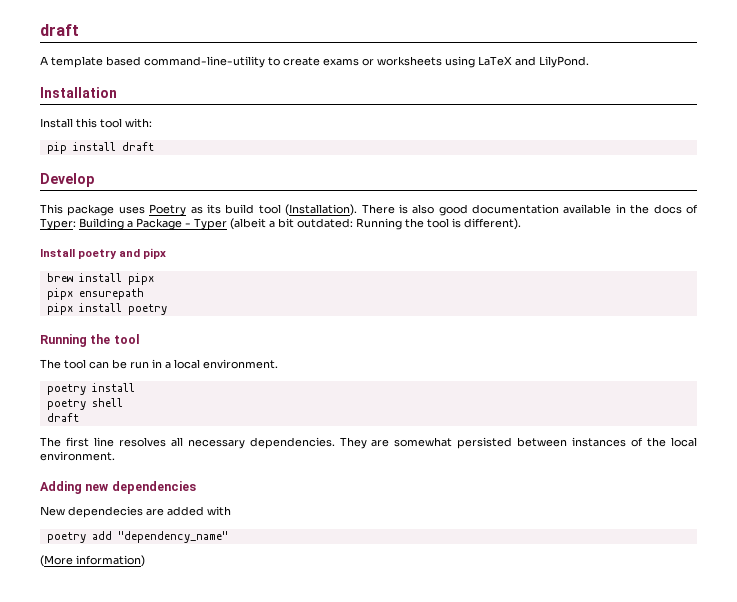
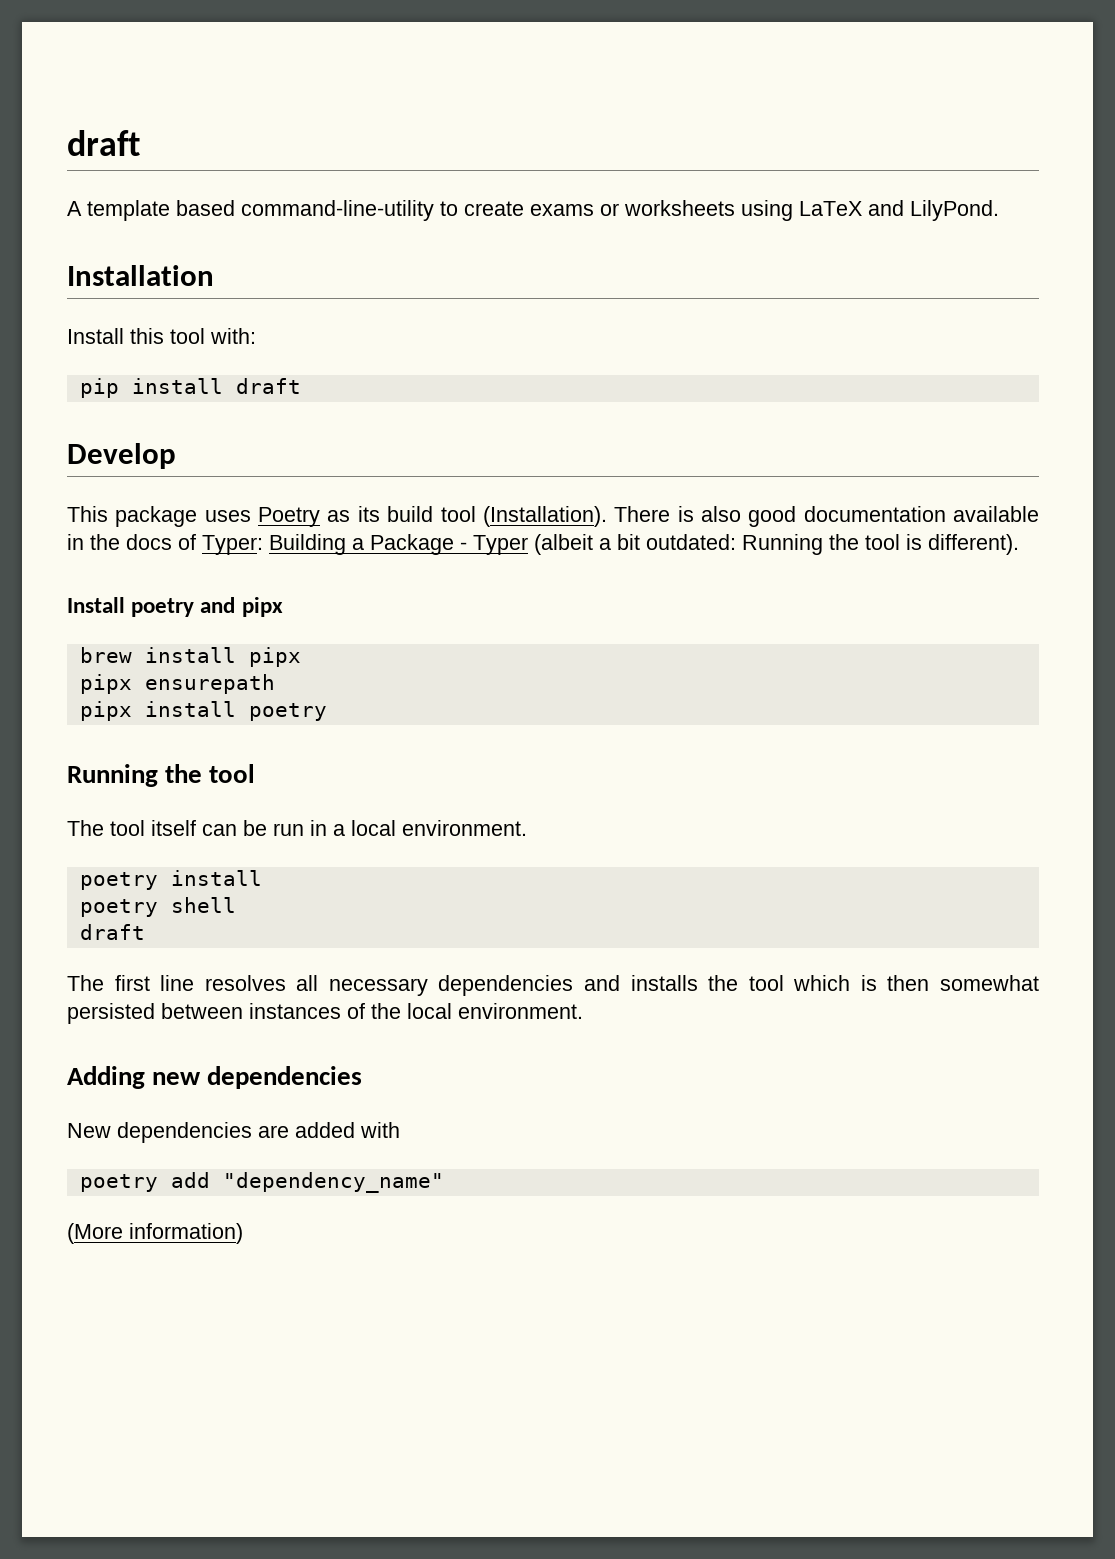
(86, 364) none -> [151,820,196,836] itself
[249,437,390,449] dependencies. They are -> [438,975,930,996] dependencies and installs the tool which is then
[68,506,143,518] dependecies -> [117,1122,252,1143] dependencies

